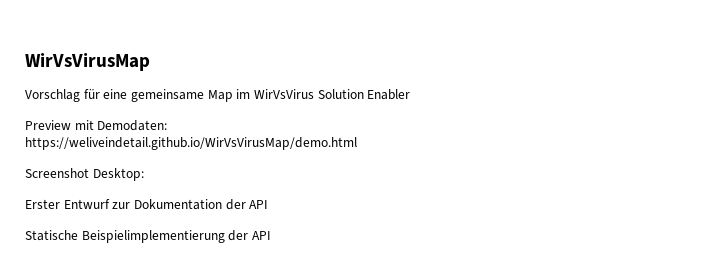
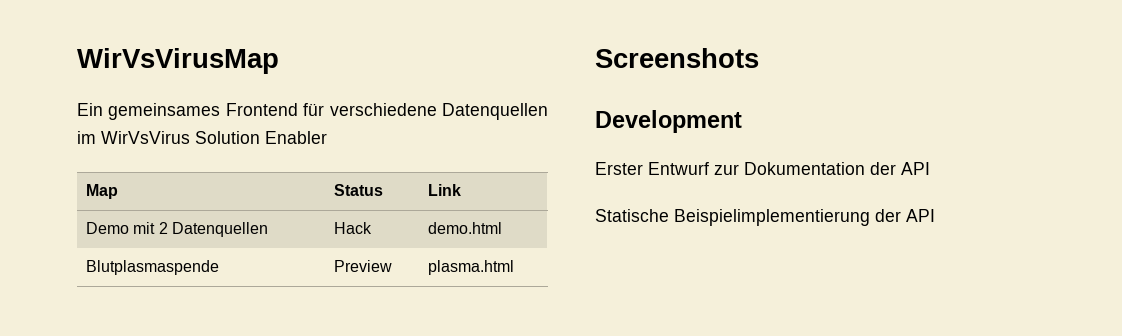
[25,89,411,102] [25,120,168,131] [25,137,357,150] [25,168,144,181] Vorschlag für eine gemeinsame Map im WirVsVirus Solution Enabler // Preview mit Demodaten: // https://weliveindetail.github.io/WirVsVirusMap/demo.html // Screenshot Desktop: -> [77,103,548,120] [77,131,327,144] [85,184,118,199] [333,184,383,196] [427,184,461,196] [85,222,268,237] [333,222,372,234] [427,222,502,234] [85,260,219,275] [333,260,392,272] [427,260,514,275] [595,48,759,68] [595,110,742,133] Ein gemeinsames Frontend für verschiedene Datenquellen im WirVsVirus Solution Enabler // Map | Status | Link // Demo mit 2 Datenquellen | Hack | demo.html // Blutplasmaspende | Preview | plasma.html // Screenshots // Development

